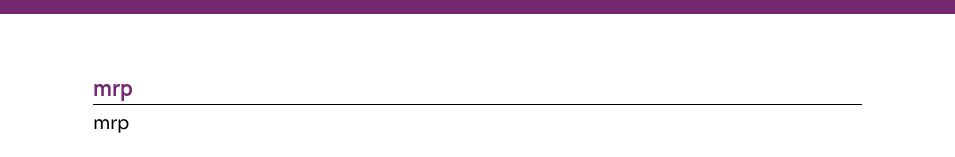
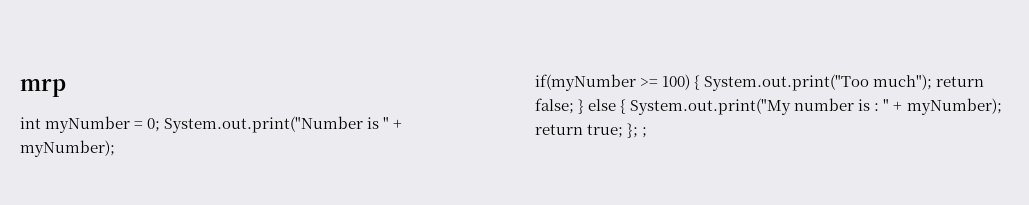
[93,119,129,133] mrp -> [20,116,403,133] [20,140,115,157] [535,74,985,91] [535,98,1002,115] [535,123,648,138] int myNumber = 0; System.out.print("Number is " + myNumber); // if(myNumber >= 100) { System.out.print("Too much"); return false; } else { System.out.print("My number is : " + myNumber); return true; }; ;

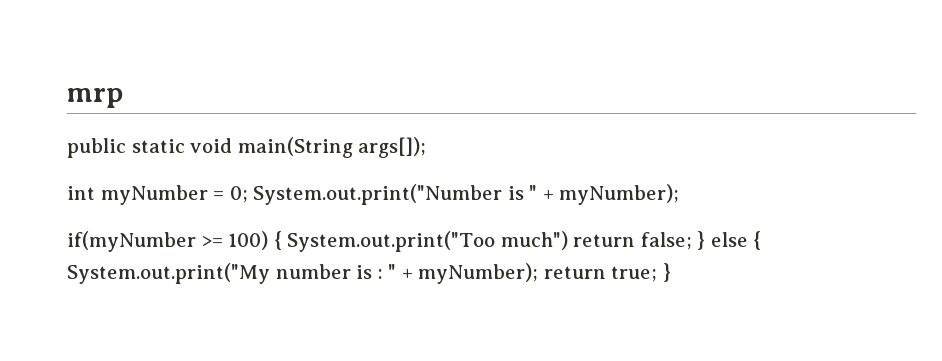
(66, 88) none -> [67,137,427,158] // public static void main(String args[]);
[873,74,933,90] much"); -> [500,231,568,250] much")
[627,123,648,138] }; ; -> [662,263,671,282] }

